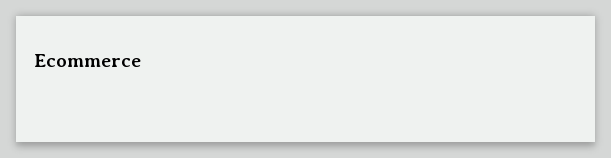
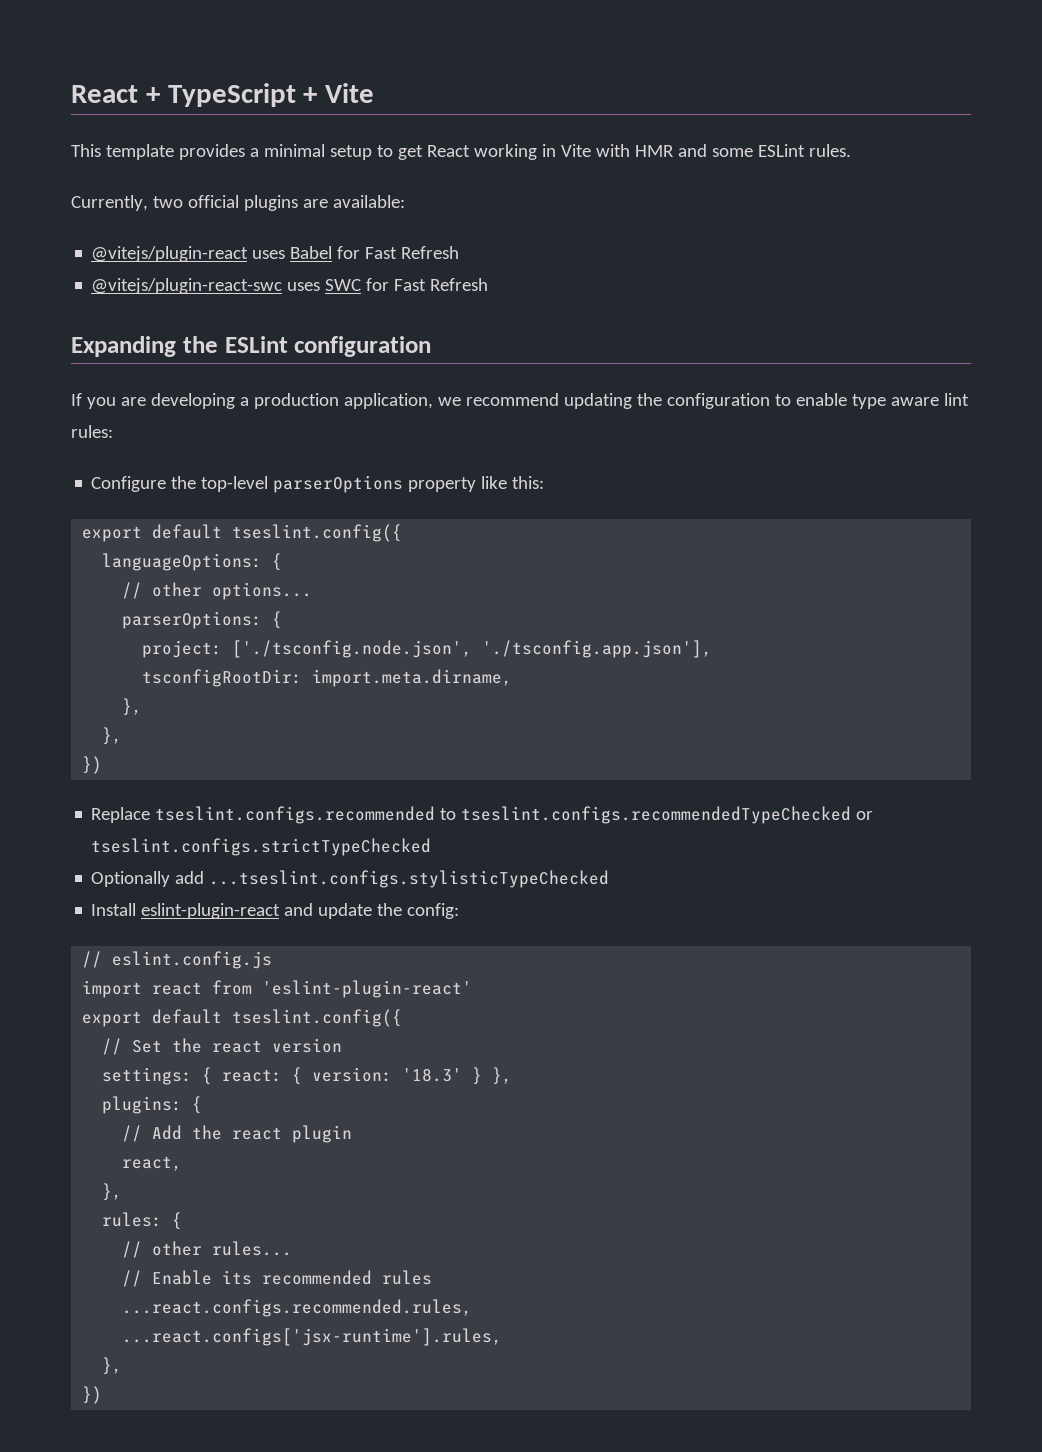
[34,54,141,67] Ecommerce -> [71,83,375,107] [71,144,851,160] [71,195,405,211] [91,246,460,262] [91,278,489,294] [71,336,432,357] [71,393,969,409] [71,425,113,438] [91,475,545,493] [82,524,403,542] [102,553,283,571] [122,582,313,600] [122,611,283,629] [142,640,713,658] [142,669,513,687] [122,698,143,716] [102,727,123,745] [82,756,103,774] [91,806,874,824] [91,838,432,856] [91,870,610,888] [91,903,460,919] [82,951,273,969] [82,980,473,998] [82,1009,403,1027] [102,1038,343,1055] [102,1067,513,1085] [102,1096,203,1114] [122,1125,353,1143] [122,1156,183,1171] [102,1183,123,1201] [102,1212,183,1230] [122,1241,293,1258] [122,1270,433,1287] [122,1299,473,1317] [122,1328,503,1346] [102,1357,123,1375] [82,1386,103,1404] React + TypeScript + Vite // This template provides a minimal setup to get React working in Vite with HMR and some ESLint rules. // Currently, two official plugins are available: // @vitejs/plugin-react uses Babel for Fast Refresh // @vitejs/plugin-react-swc uses SWC for Fast Refresh // Expanding the ESLint configuration // If you are developing a production application, we recommend updating the configuration to enable type aware lint rules: // Configure the top-level parserOptions property like this: // export default tseslint.config({ // languageOptions: { // // other options... // parserOptions: { // project: ['./tsconfig.node.json', './tsconfig.app.json'], // tsconfigRootDir: import.meta.dirname, // }, // }, // }) // Replace tseslint.configs.recommended to tseslint.configs.recommendedTypeChecked or tseslint.configs.strictTypeChecked // Optionally add ...tseslint.configs.stylisticTypeChecked // Install eslint-plugin-react and update the config: // // eslint.config.js // import react from 'eslint-plugin-react' // export default tseslint.config({ // // Set the react version // settings: { react: { version: '18.3' } }, // plugins: { // // Add the react plugin // react, // }, // rules: { // // other rules... // // Enable its recommended rules // ...react.configs.recommended.rules, // ...react.configs['jsx-runtime'].rules, // }, // })

